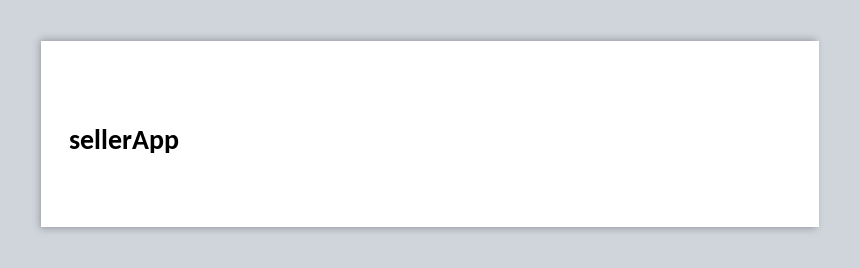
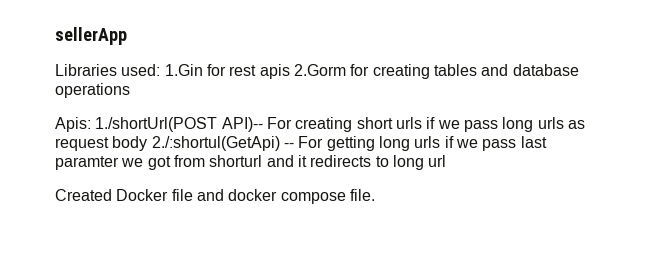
(179, 141) none -> [55,64,579,79] [55,83,130,98] [55,117,585,132] [55,136,547,151] [55,155,447,170] [55,189,375,204] // Libraries used: 1.Gin for rest apis 2.Gorm for creating tables and database operations // Apis: 1./shortUrl(POST API)-- For creating short urls if we pass long urls as request body 2./:shortul(GetApi) -- For getting long urls if we pass last paramter we got from shorturl and it redirects to long url // Created Docker file and docker compose file.

